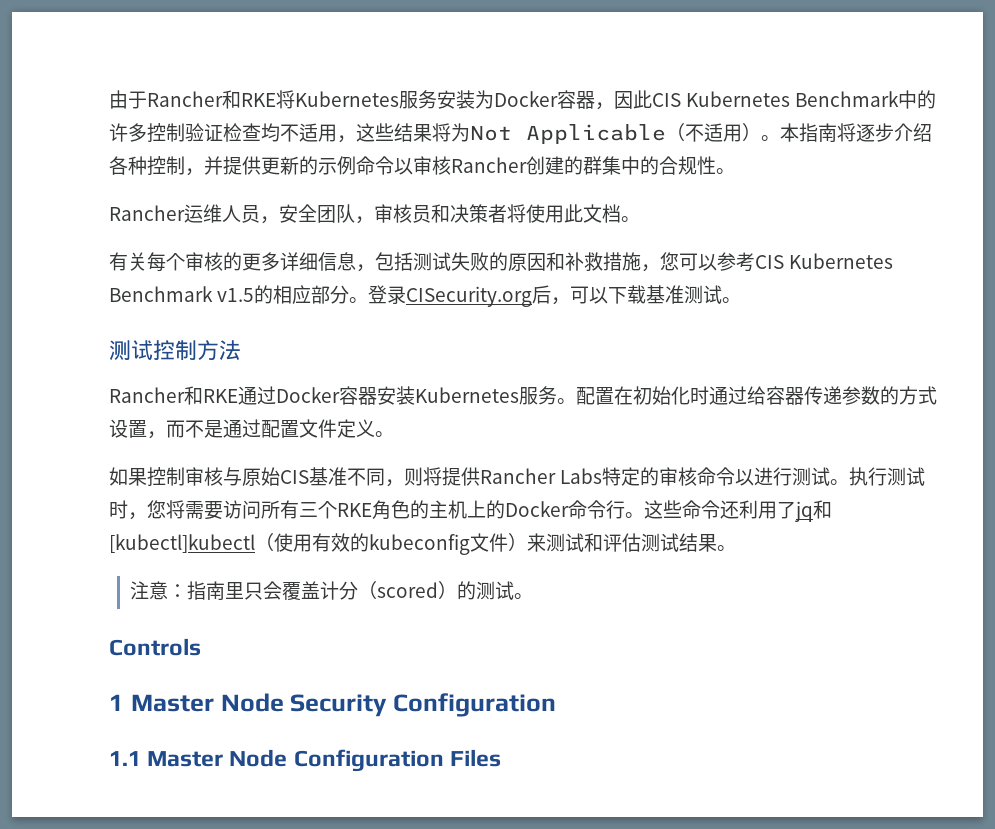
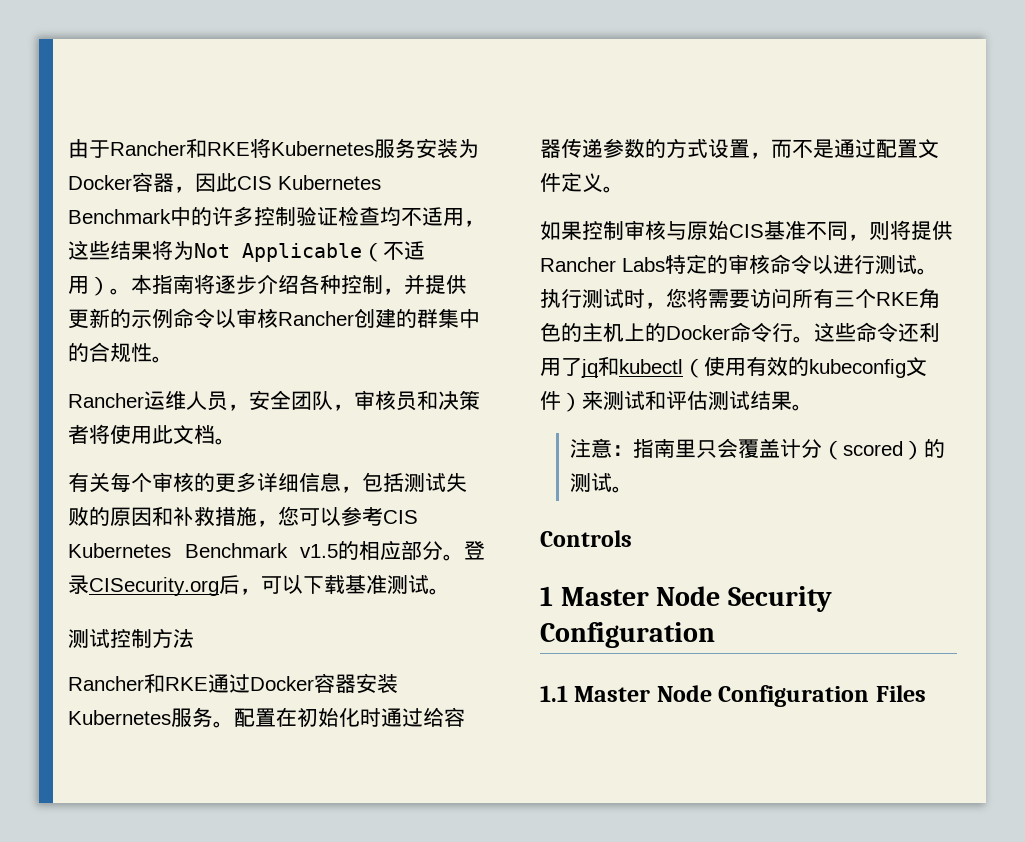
[109,534,255,553] [kubectl]kubectl -> [619,359,683,374] kubectl

